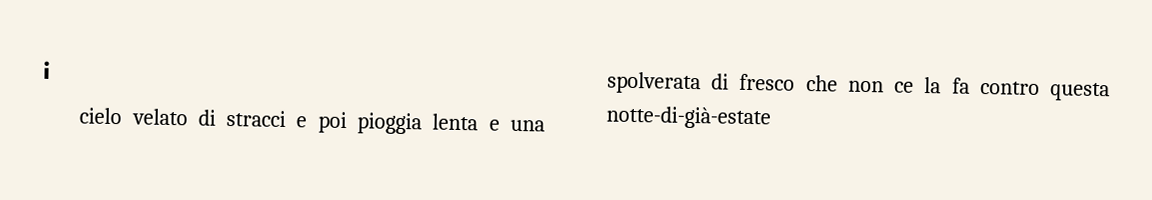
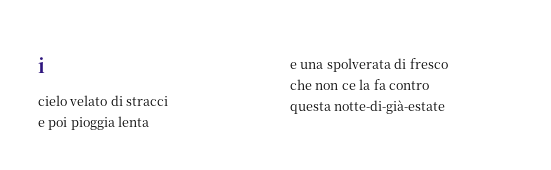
(287, 118) none -> (169, 101) //
(479, 122) none -> (150, 121) //
(796, 82) none -> (448, 63) //
(1040, 88) none -> (429, 85) //

